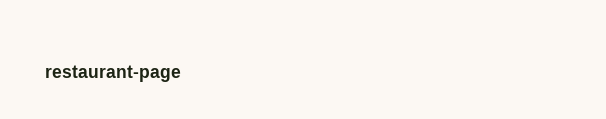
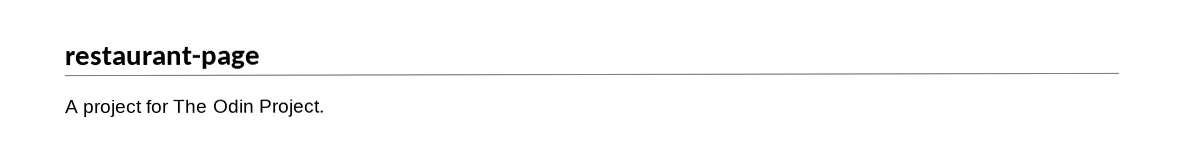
(181, 73) none -> [65,99,325,118] // A project for The Odin Project.

